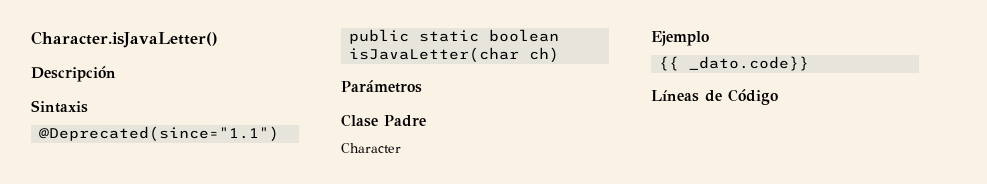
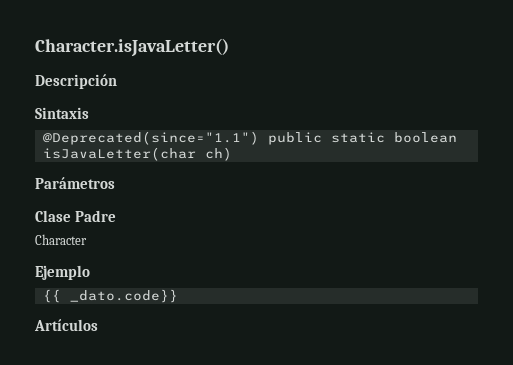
[651,89,778,105] Líneas de Código -> [34,319,98,331] Artículos

